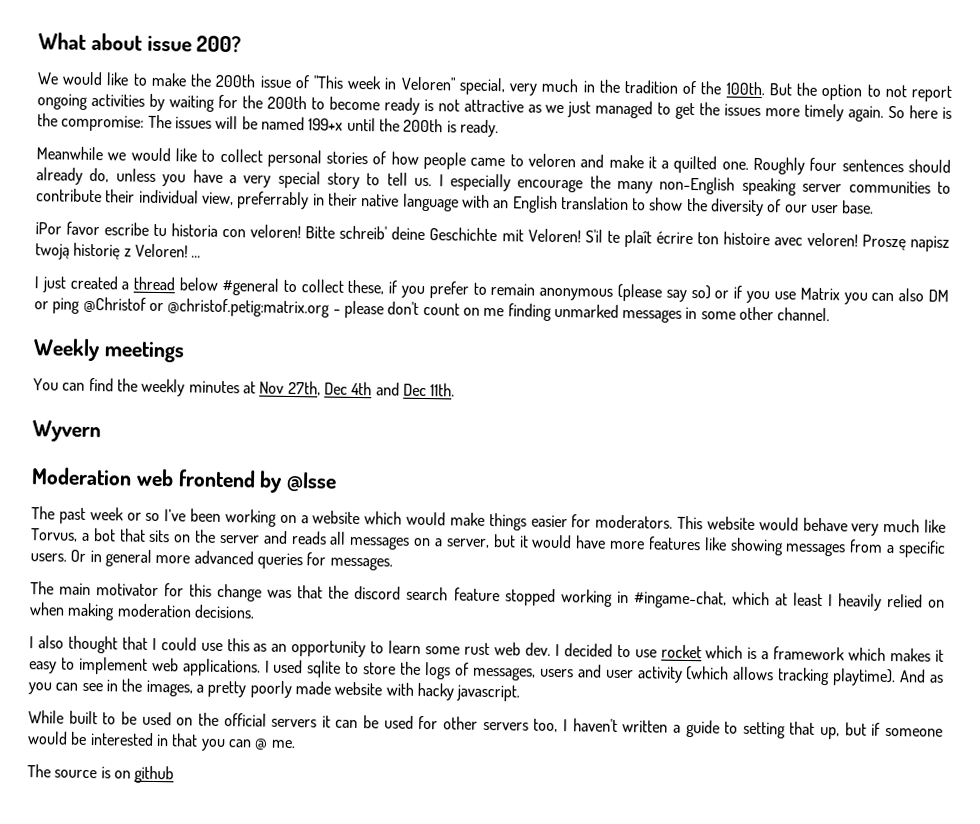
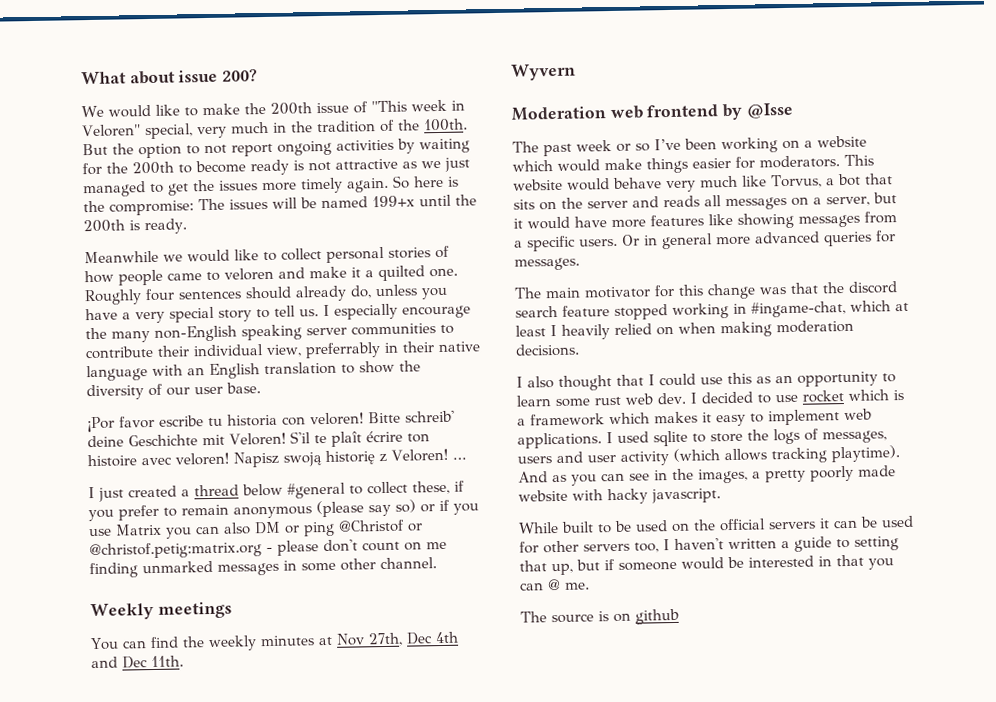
[861,234,950,252] [35,243,70,260] Proszę napisz twoją -> [233,451,322,468] Napisz swoją

